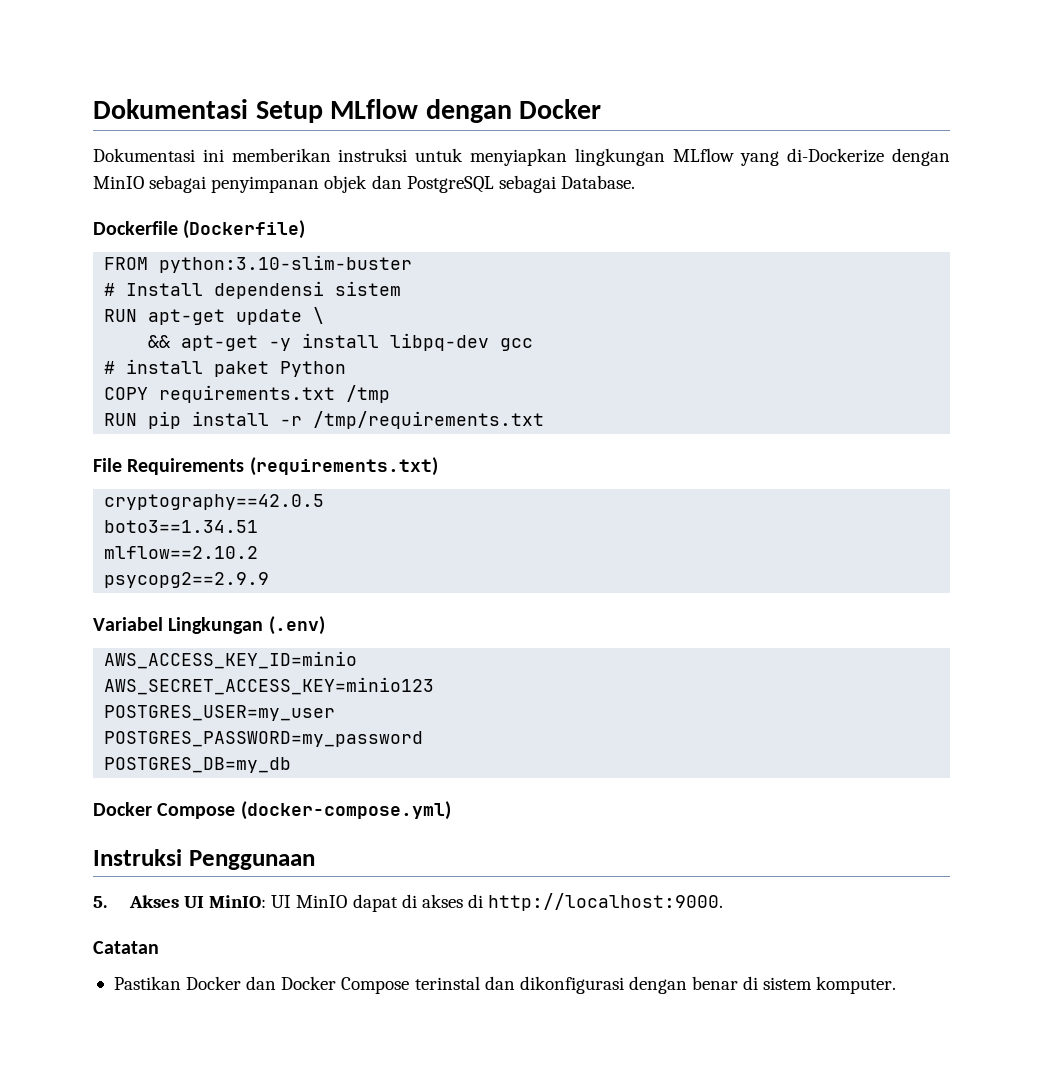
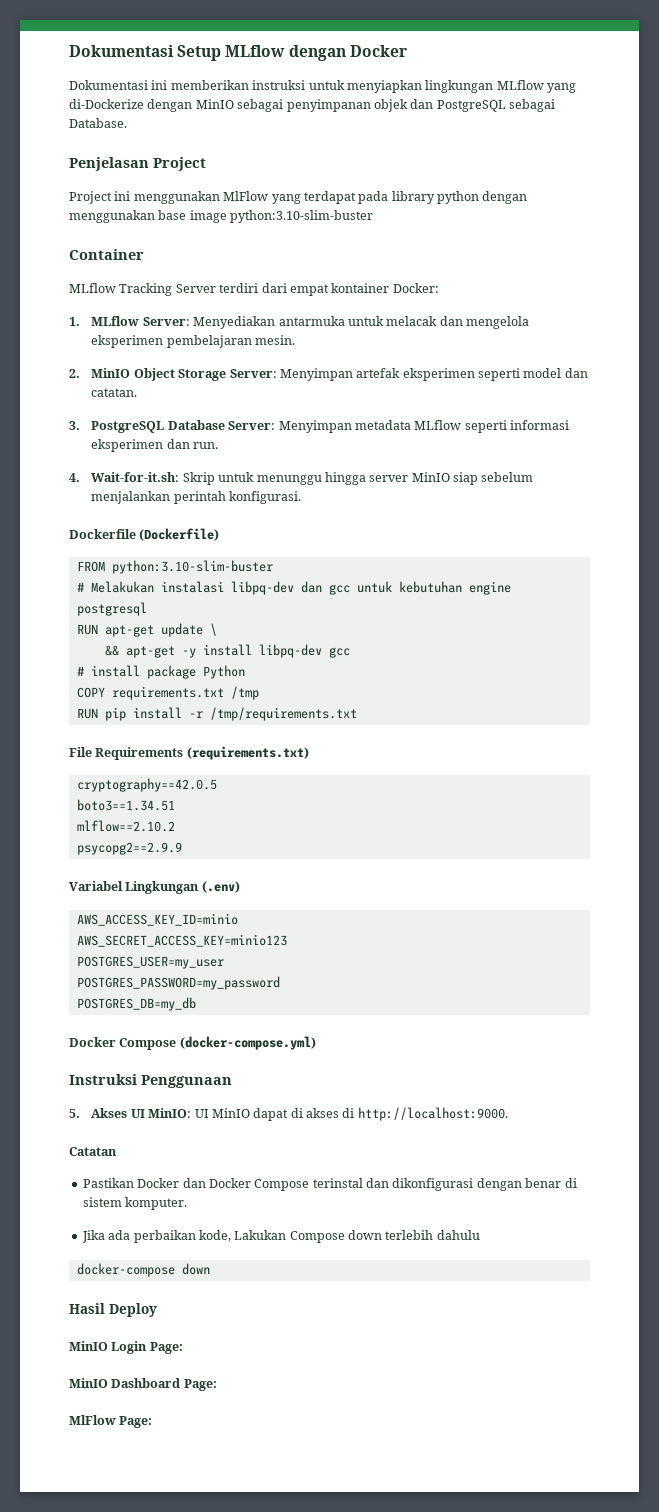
(635, 182) none -> [69,157,206,171] [69,191,528,204] [69,210,374,223] [69,249,144,260] [69,283,439,296] [69,316,530,329] [91,335,296,348] [69,368,588,381] [91,388,138,397] [69,420,570,433] [91,439,219,452] [69,472,534,485] [91,491,302,504] // Penjelasan Project // Project ini menggunakan MlFlow yang terdapat pada library python dengan menggunakan base image python:3.10-slim-buster // Container // MLflow Tracking Server terdiri dari empat kontainer Docker: // 1. MLflow Server: Menyediakan antarmuka untuk melacak dan mengelola eksperimen pembelajaran mesin. // 2. MinIO Object Storage Server: Menyimpan artefak eksperimen seperti model dan catatan. // 3. PostgreSQL Database Server: Menyimpan metadata MLflow seperti informasi eksperimen dan run. // 4. Wait-for-it.sh: Skrip untuk menunggu hingga server MinIO siap sebelum menjalankan perintah konfigurasi.
[126,281,402,299] Install dependensi sistem -> [90,581,511,595] [76,602,147,616] Melakukan instalasi libpq-dev dan gcc untuk kebutuhan engine postgresql
[214,361,270,377] paket -> [146,665,196,679] package
(897, 985) none -> [81,1230,480,1243] [76,1263,210,1277] [69,1303,157,1317] [69,1341,183,1354] [69,1378,217,1391] [69,1415,153,1428] // Jika ada perbaikan kode, Lakukan Compose down terlebih dahulu // docker-compose down // Hasil Deploy // MinIO Login Page: // MinIO Dashboard Page: // MlFlow Page:

